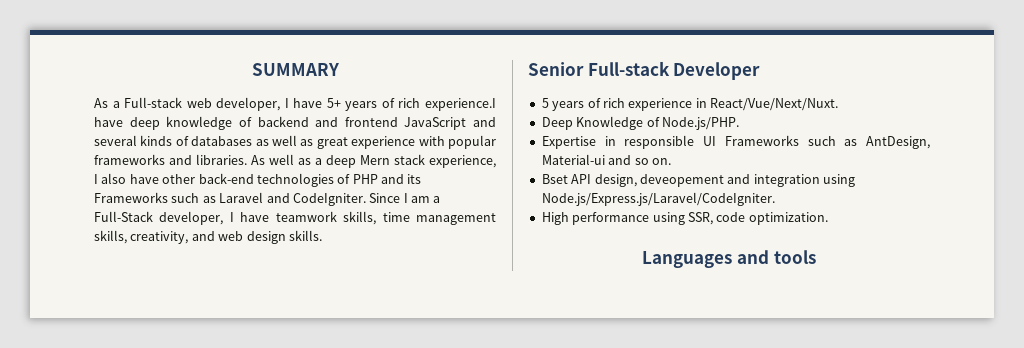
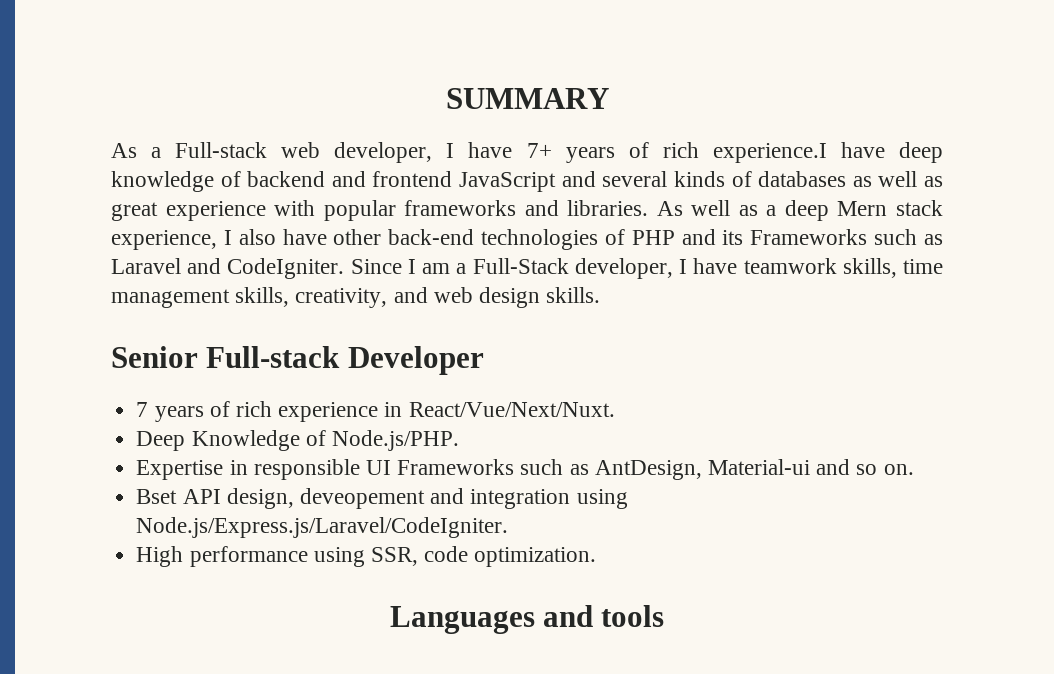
[326,98,341,108] 5+ -> [526,143,552,158] 7+
[541,98,549,108] 5 -> [136,402,149,417] 7

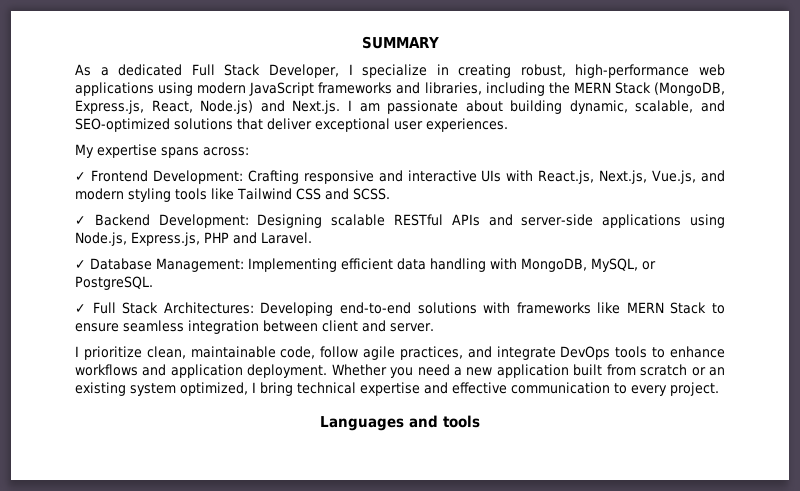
[175,142,944,163] [111,171,944,192] [111,200,944,221] [111,229,943,250] [111,258,944,279] [111,287,601,308] [111,346,484,375] [136,401,615,422] [136,430,459,451] [136,459,914,480] [136,488,628,509] [136,517,509,538] [136,546,597,567] Full-stack web developer, I have 7+ years of rich experience.I have deep knowledge of backend and frontend JavaScript and several kinds of databases as well as great experience with popular frameworks and libraries. As well as a deep Mern stack experience, I also have other back-end technologies of PHP and its Frameworks such as Laravel and CodeIgniter. Since I am a Full-Stack developer, I have teamwork skills, time management skills, creativity, and web design skills. // Senior Full-stack Developer // 7 years of rich experience in React/Vue/Next/Nuxt. // Deep Knowledge of Node.js/PHP. // Expertise in responsible UI Frameworks such as AntDesign, Material-ui and so on. // Bset API design, deveopement and integration using Node.js/Express.js/Laravel/CodeIgniter. // High performance using SSR, code optimization. -> [118,64,725,78] [75,82,725,96] [75,100,725,114] [75,118,508,132] [75,144,249,158] [75,170,726,184] [75,188,390,202] [75,214,725,228] [75,232,312,246] [75,258,656,272] [75,276,153,290] [75,302,726,316] [75,320,434,334] [75,346,725,360] [75,364,726,378] [75,382,719,396] dedicated Full Stack Developer, I specialize in creating robust, high-performance web applications using modern JavaScript frameworks and libraries, including the MERN Stack (MongoDB, Express.js, React, Node.js) and Next.js. I am passionate about building dynamic, scalable, and SEO-optimized solutions that deliver exceptional user experiences. // My expertise spans across: // ✓ Frontend Development: Crafting responsive and interactive UIs with React.js, Next.js, Vue.js, and modern styling tools like Tailwind CSS and SCSS. // ✓ Backend Development: Designing scalable RESTful APIs and server-side applications using Node.js, Express.js, PHP and Laravel. // ✓ Database Management: Implementing efficient data handling with MongoDB, MySQL, or PostgreSQL. // ✓ Full Stack Architectures: Developing end-to-end solutions with frameworks like MERN Stack to ensure seamless integration between client and server. // I prioritize clean, maintainable code, follow agile practices, and integrate DevOps tools to enhance workflows and application deployment. Whether you need a new application built from scratch or an existing system optimized, I bring technical expertise and effective communication to every project.

